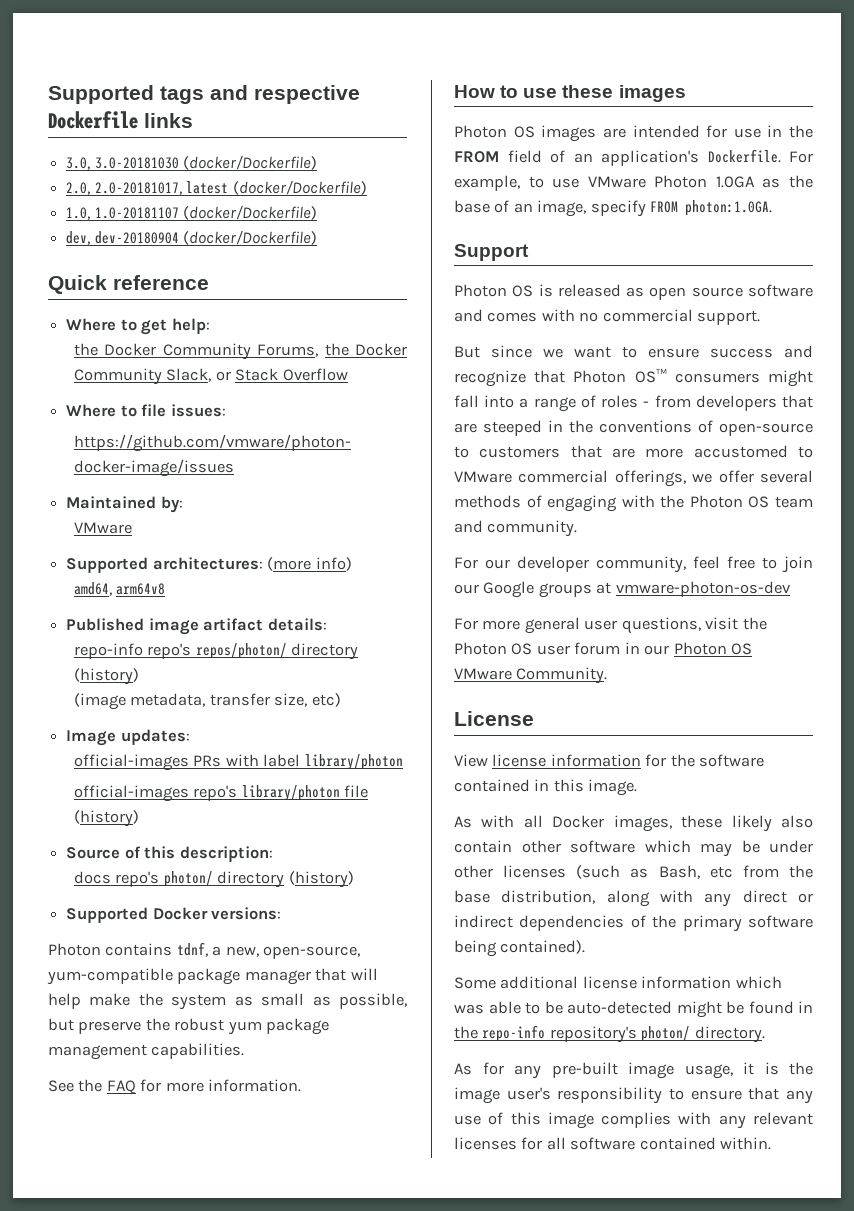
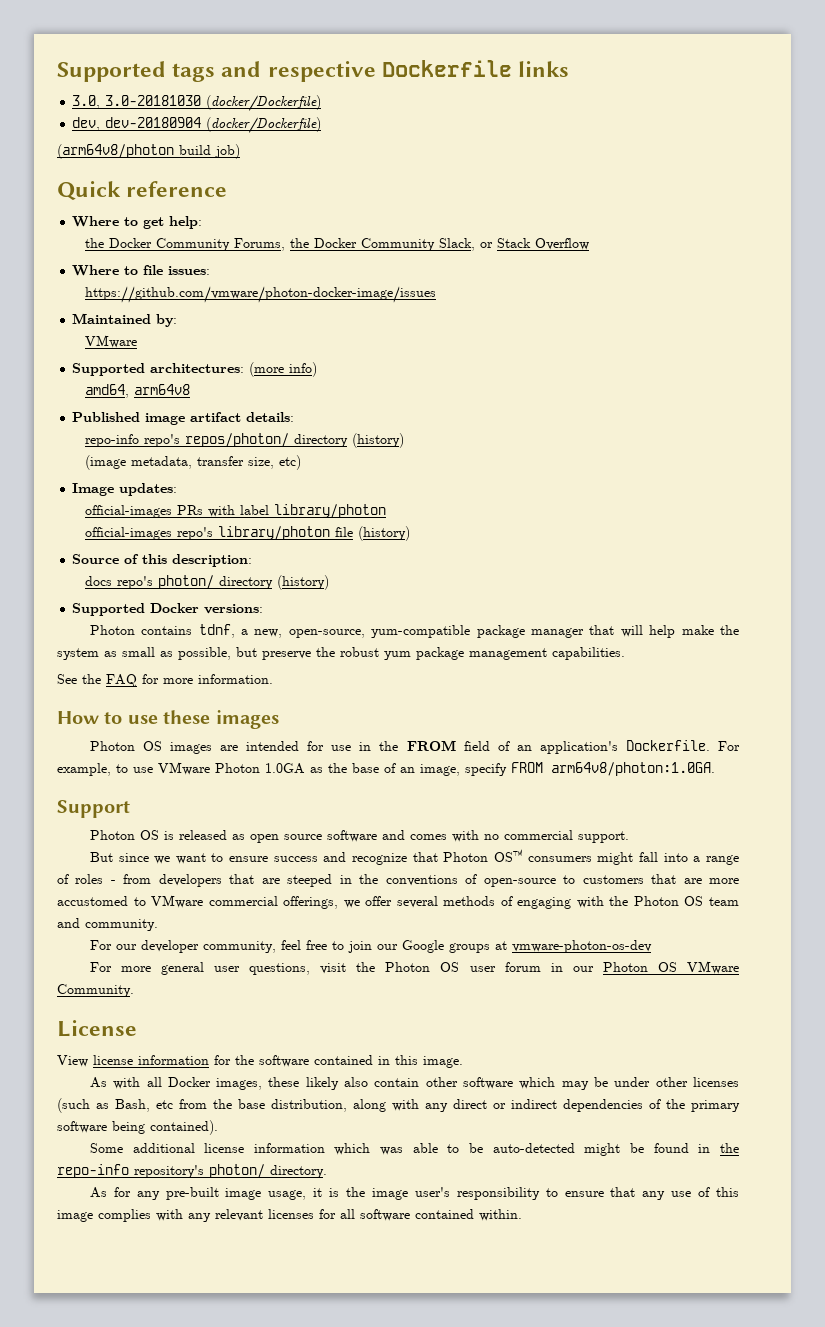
[66,180,367,195] [66,205,318,220] // 2.0, 2.0-20181017, latest (docker/Dockerfile) // 1.0, 1.0-20181107 (docker/Dockerfile) -> (322, 103) none
(318, 237) none -> [57,144,240,159] // (arm64v8/photon build job)
[685,200,773,216] photon:1.0GA. -> [551,762,715,776] arm64v8/photon:1.0GA.

